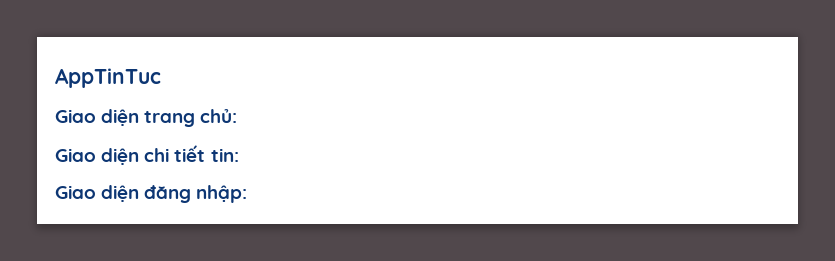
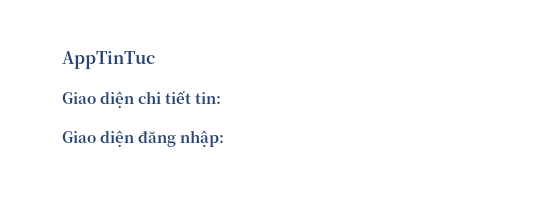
[55,109,238,127] // Giao diện trang chủ: -> (155, 60) none

